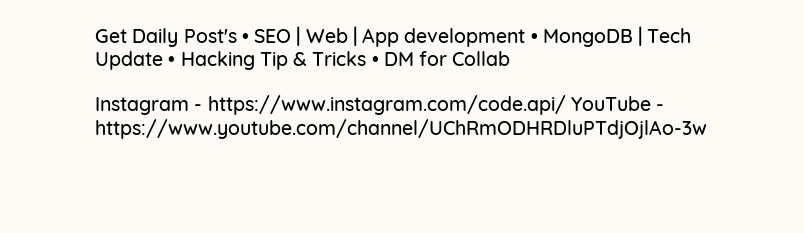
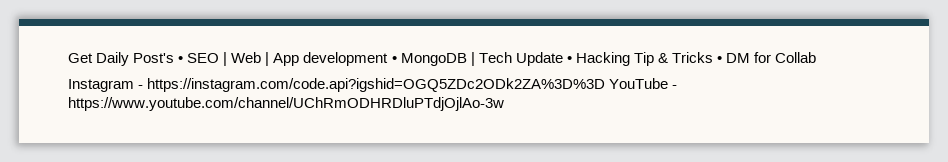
[207,95,566,115] https://www.instagram.com/code.api/ -> [147,78,606,92] https://instagram.com/code.api?igshid=OGQ5ZDc2ODk2ZA%3D%3D

